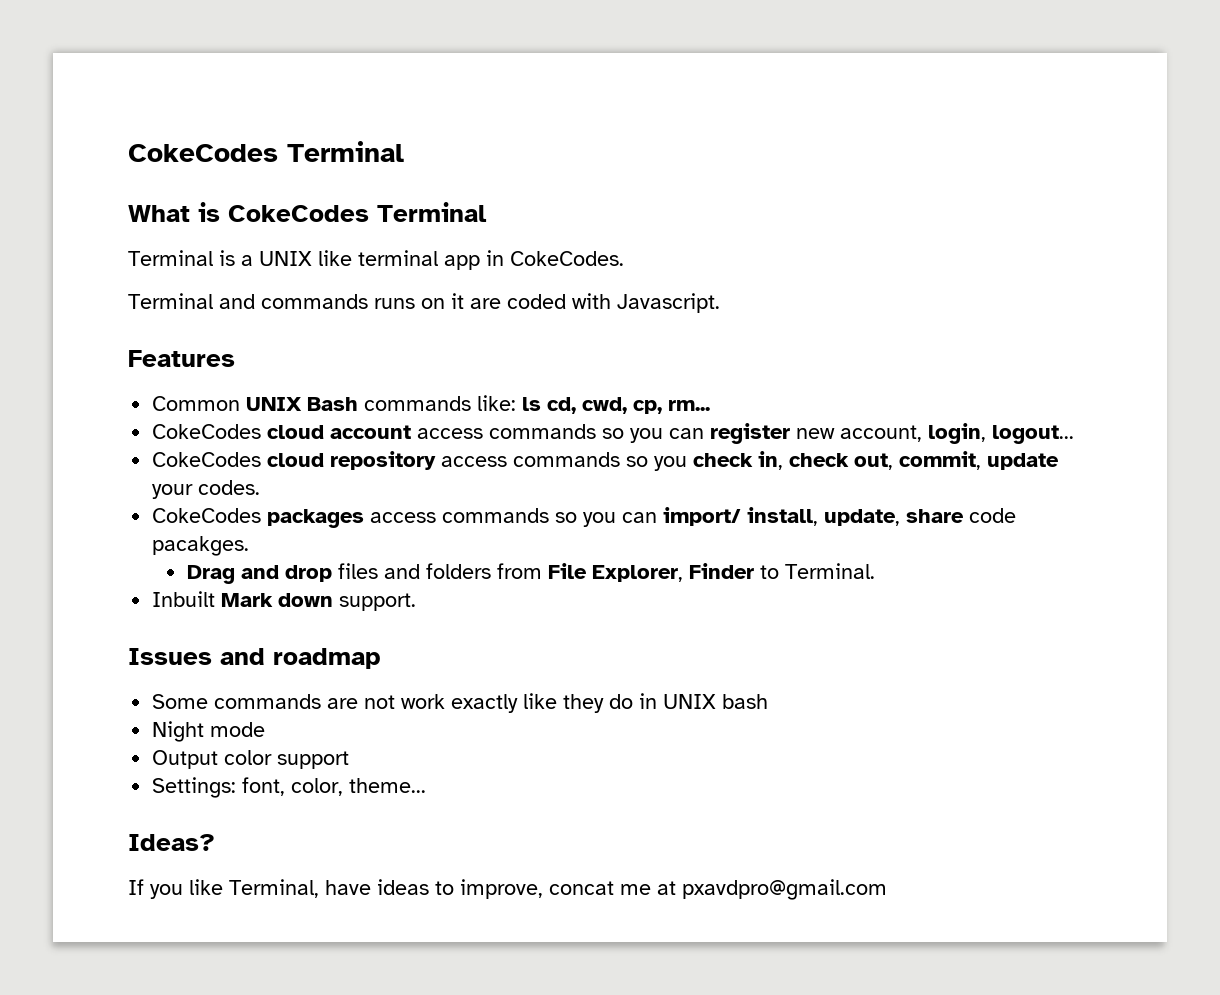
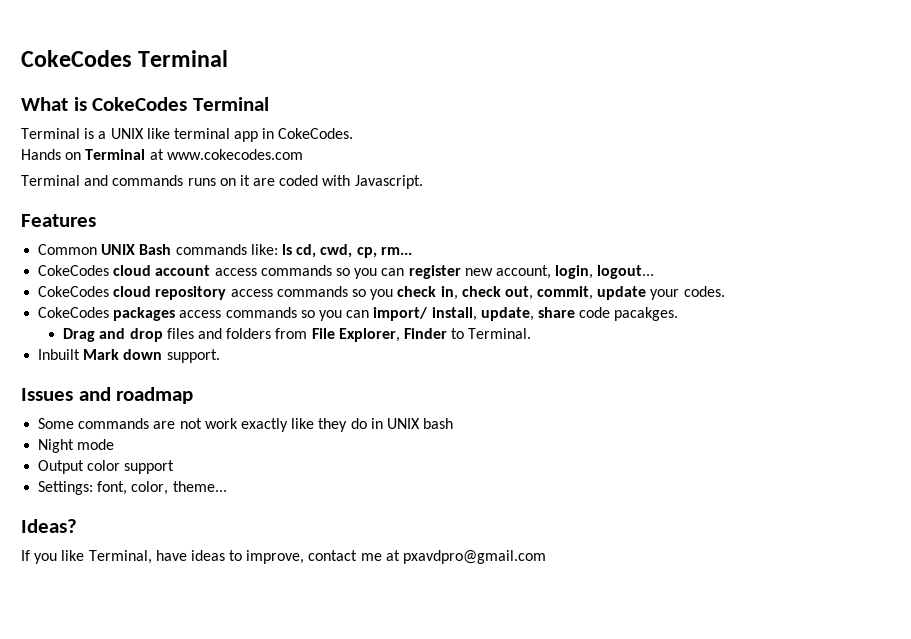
(624, 258) none -> [21,149,303,160] // Hands on Terminal at www.cokecodes.com
[549,881,614,895] concat -> [308,550,358,561] contact

